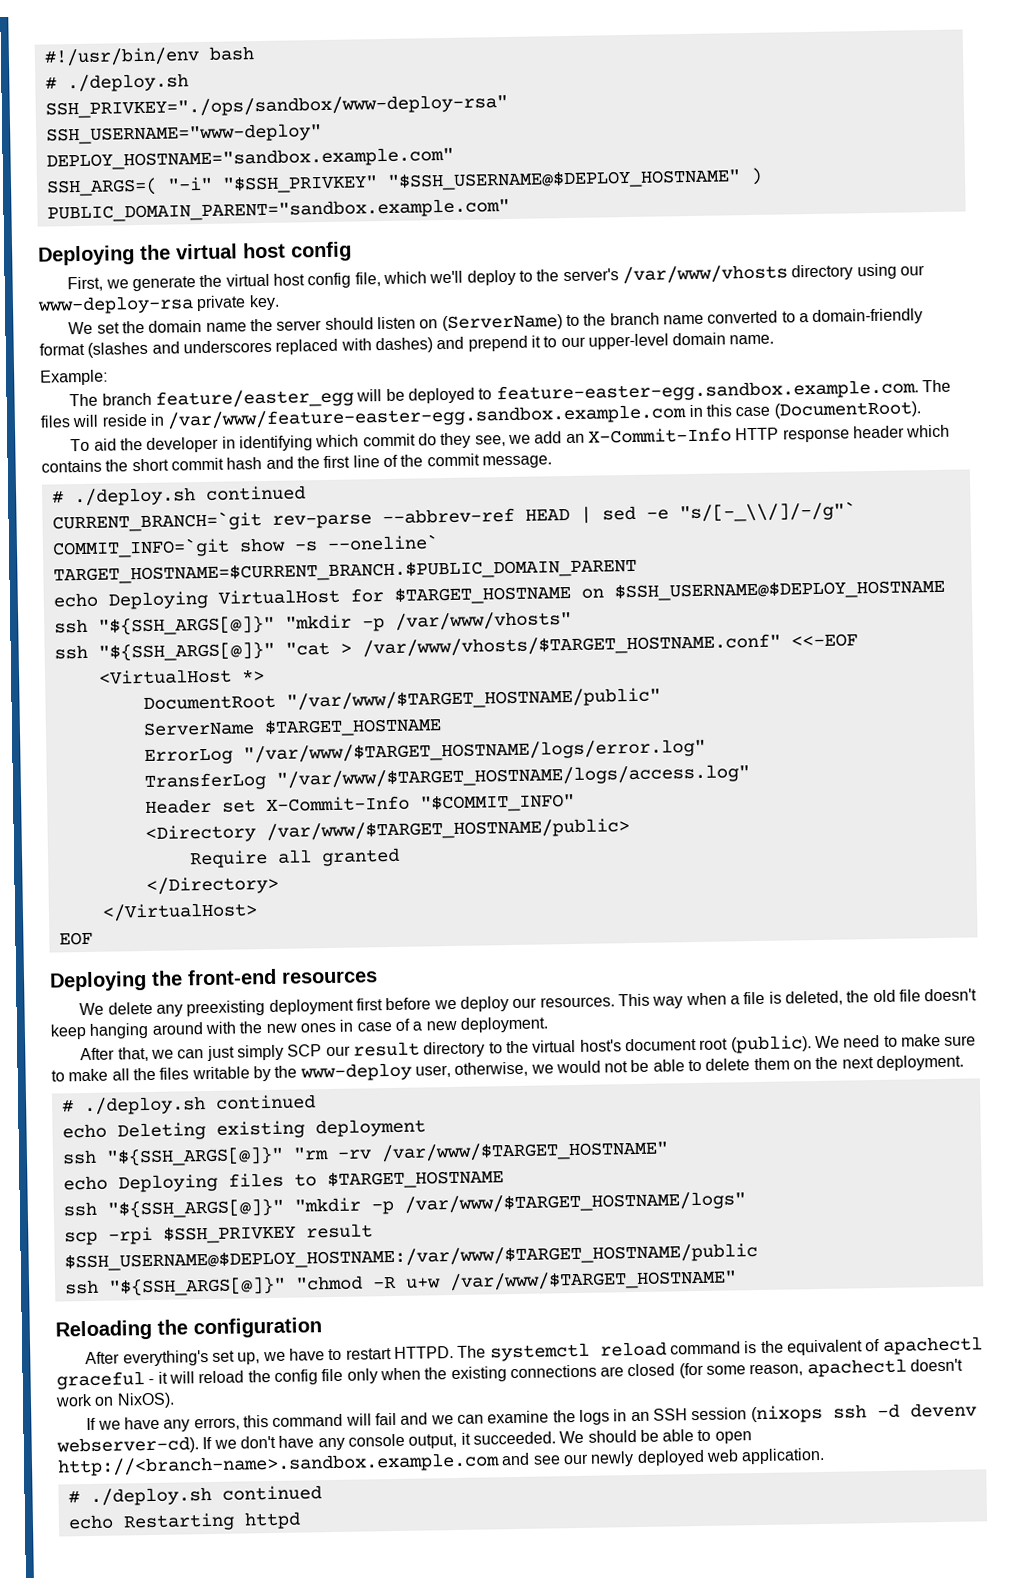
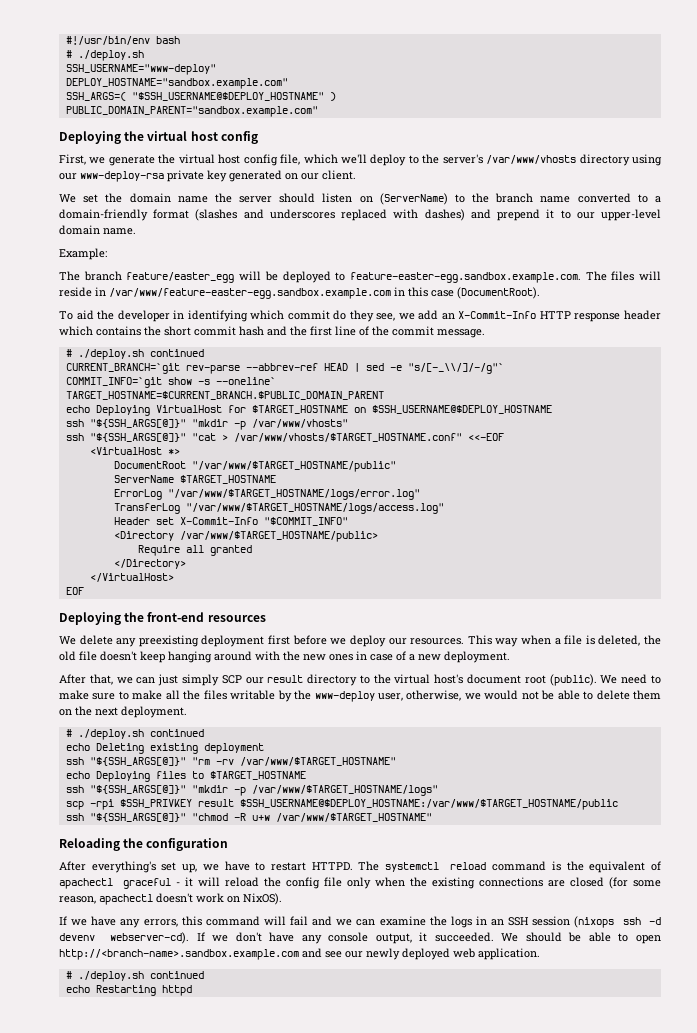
[44,93,508,119] // SSH_PRIVKEY="./ops/sandbox/www-deploy-rsa" -> (144, 55) none
[166,174,378,194] "-i" "$SSH_PRIVKEY" -> (126, 96) none
[248,294,280,311] key. -> [207,170,356,182] key generated on our client.

